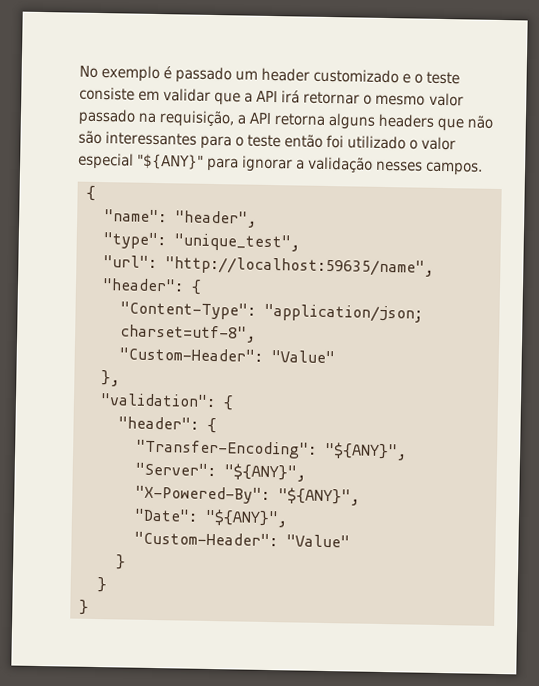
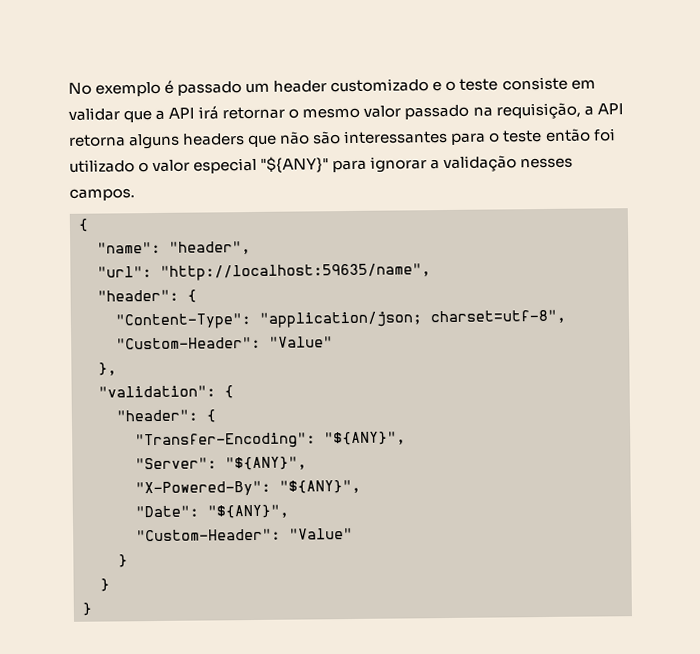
[103,232,300,252] // "type": "unique_test", -> (251, 248) none

